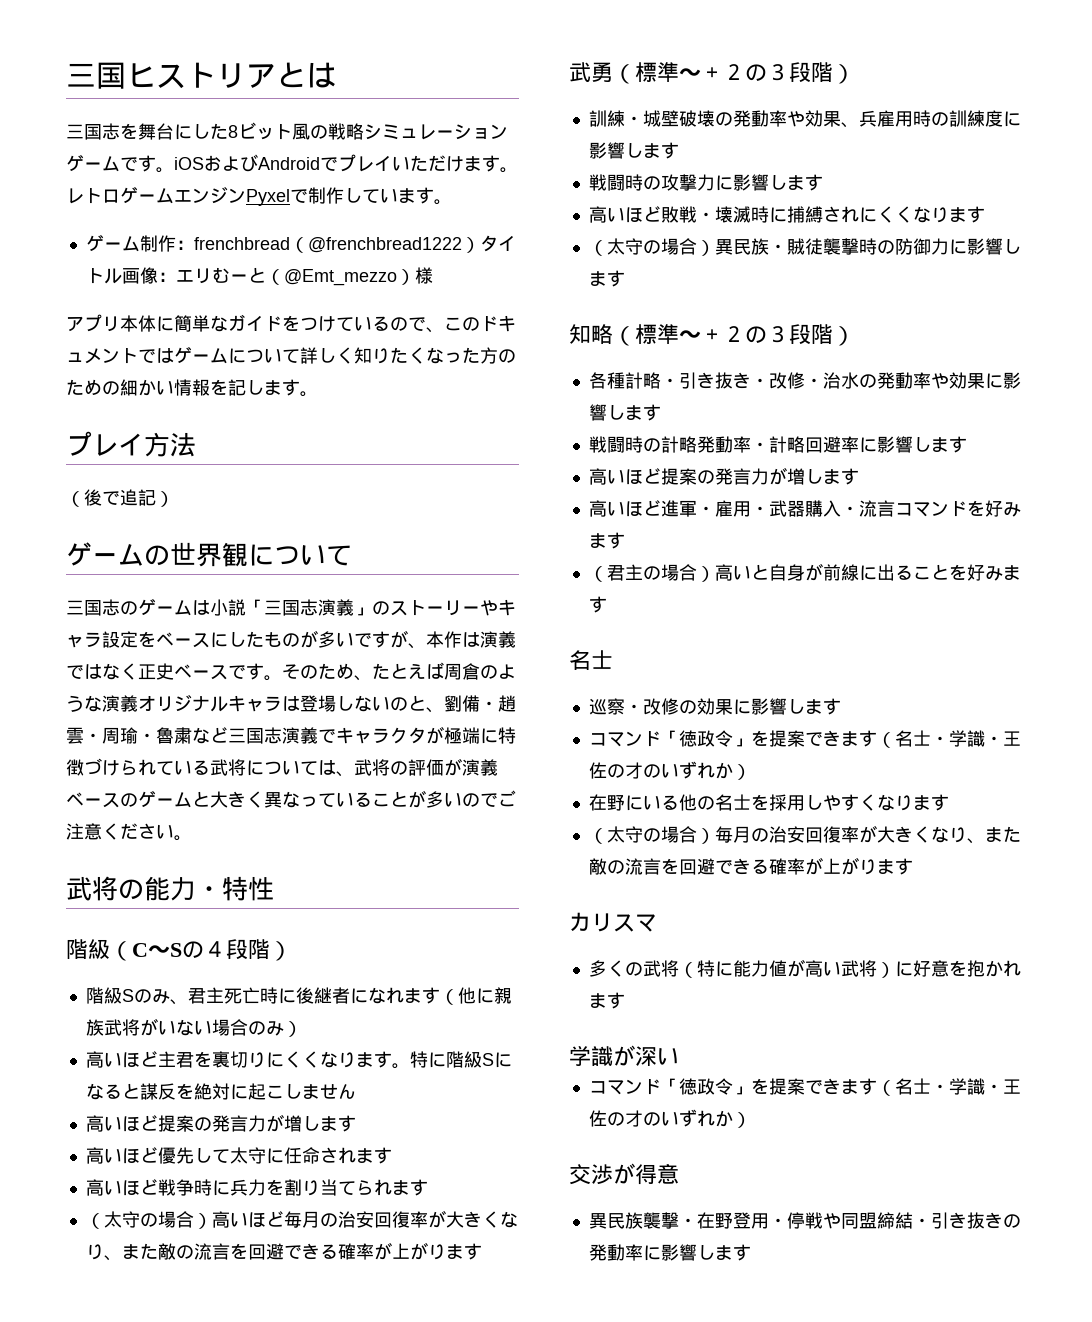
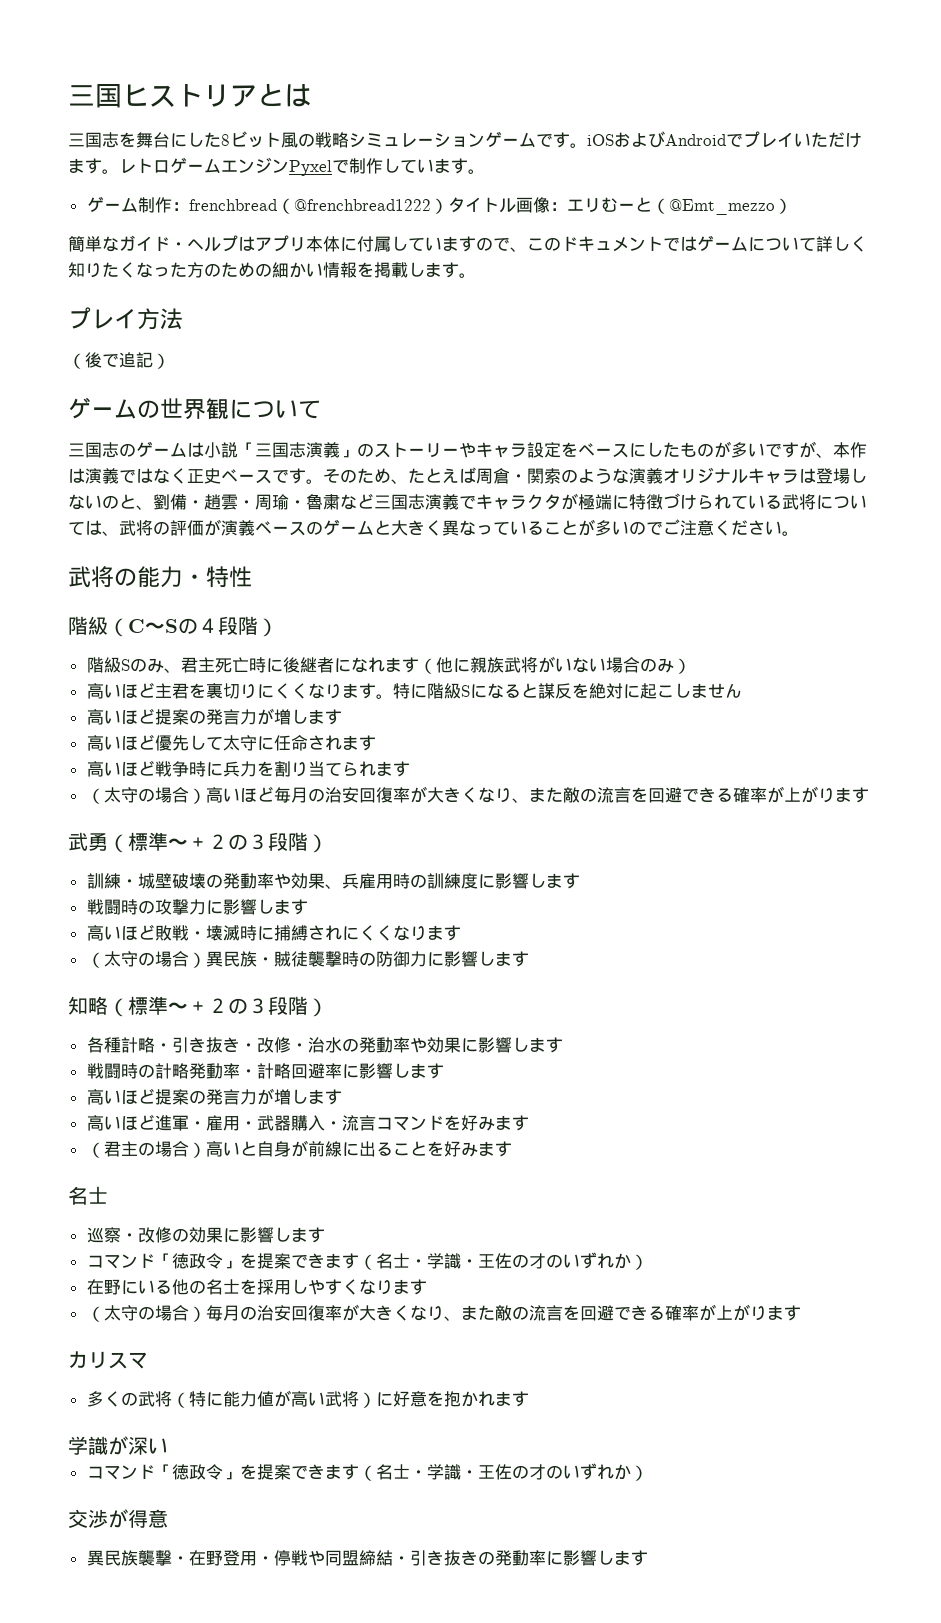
[414,267,433,284] [66,314,390,332] 様 // アプリ本体に簡単なガイドをつけている -> [68,235,476,252] // 簡単なガイド・ヘルプはアプリ本体に付属しています
[228,379,246,396] 記 -> [374,262,408,278] 掲載
(480, 671) none -> [510,468,561,484] ・関索

